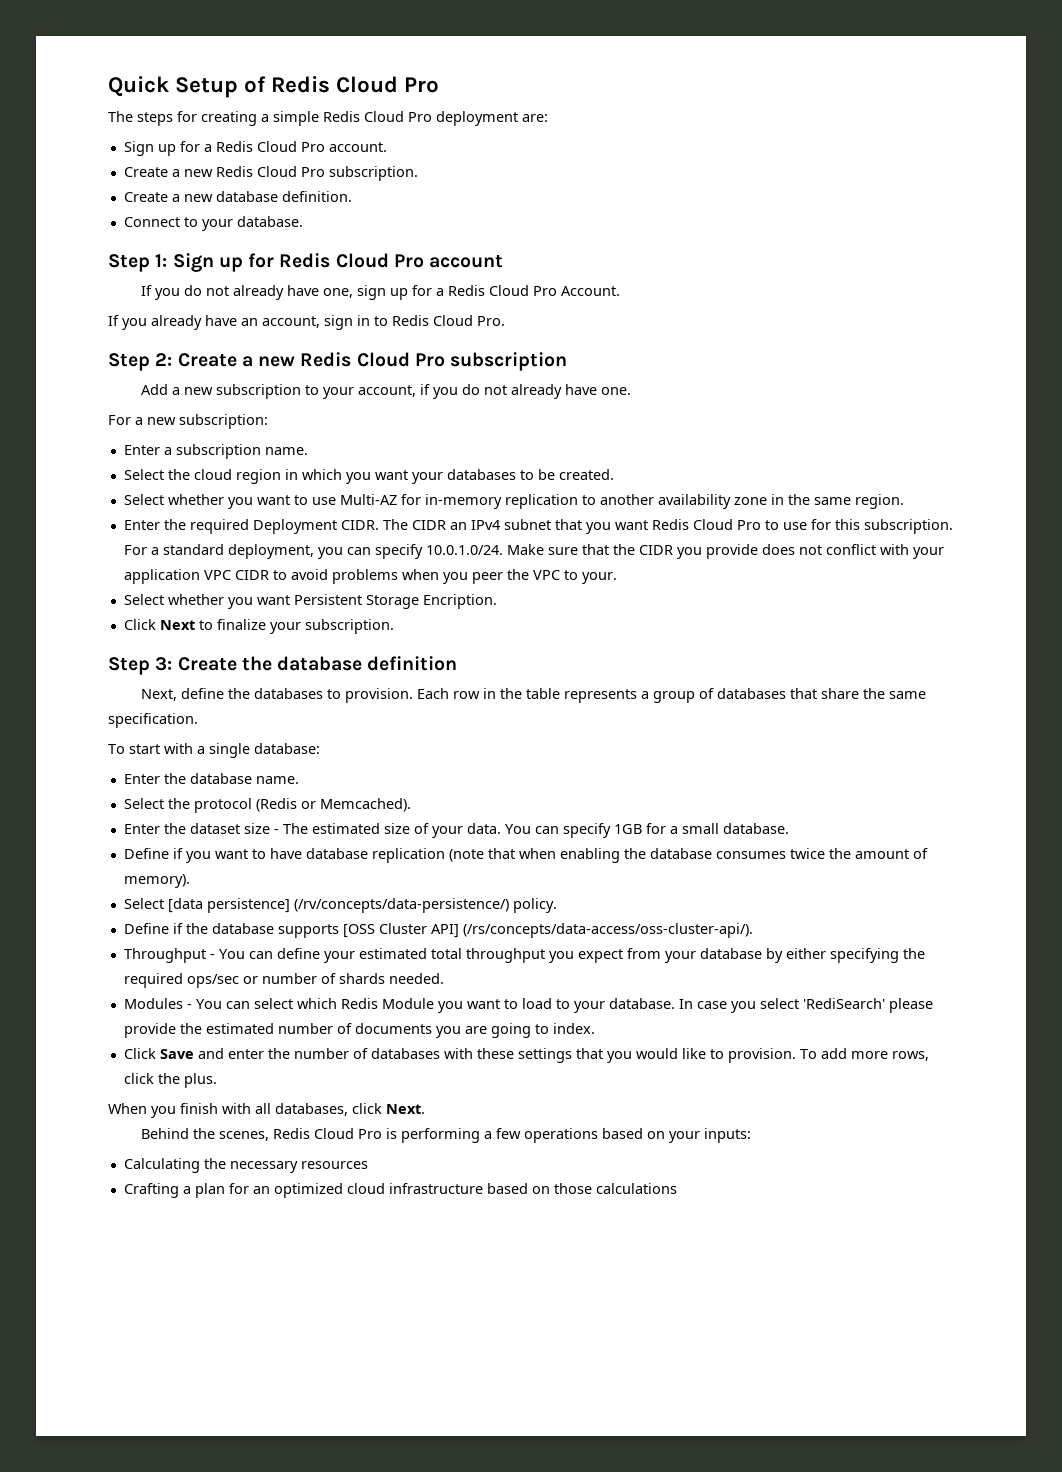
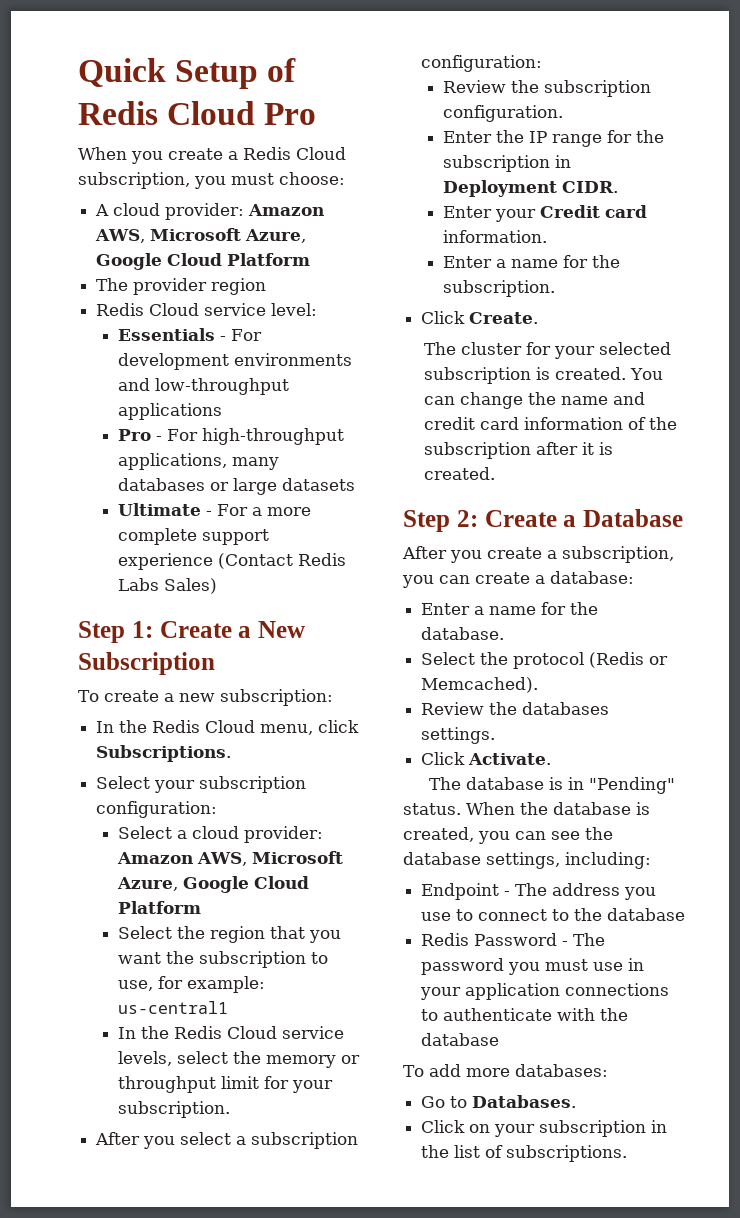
[108,111,548,126] [123,141,387,156] [123,166,418,181] [123,191,352,202] [123,216,303,231] [108,253,504,272] [140,285,620,300] [108,315,505,330] [108,352,568,371] [140,384,631,399] [108,414,268,429] [123,444,308,459] [123,469,614,484] [123,494,904,509] [123,519,953,534] [123,544,944,559] [123,569,617,584] [123,594,497,609] [123,619,394,634] [108,656,458,675] [140,688,926,703] [108,713,198,728] [108,743,320,758] [123,773,299,784] The steps for creating a simple Redis Cloud Pro deployment are: // Sign up for a Redis Cloud Pro account. // Create a new Redis Cloud Pro subscription. // Create a new database definition. // Connect to your database. // Step 1: Sign up for Redis Cloud Pro account // If you do not already have one, sign up for a Redis Cloud Pro Account. // If you already have an account, sign in to Redis Cloud Pro. // Step 2: Create a new Redis Cloud Pro subscription // Add a new subscription to your account, if you do not already have one. // For a new subscription: // Enter a subscription name. // Select the cloud region in which you want your databases to be created. // Select whether you want to use Multi-AZ for in-memory replication to another availability zone in the same region. // Enter the required Deployment CIDR. The CIDR an IPv4 subnet that you want Redis Cloud Pro to use for this subscription. For a standard deployment, you can specify 10.0.1.0/24. Make sure that the CIDR you provide does not conflict with your application VPC CIDR to avoid problems when you peer the VPC to your. // Select whether you want Persistent Storage Encription. // Click Next to finalize your subscription. // Step 3: Create the database definition // Next, define the databases to provision. Each row in the table represents a group of databases that share the same specification. // To start with a single database: // Enter the database name. -> [78,147,346,164] [78,172,345,189] [95,203,325,220] [95,228,307,243] [96,253,311,270] [96,278,267,295] [96,303,318,316] [117,328,262,341] [117,353,352,370] [117,378,289,395] [117,403,222,420] [117,428,344,445] [117,453,279,470] [117,478,355,495] [117,503,311,516] [117,528,269,545] [117,553,346,570] [117,578,217,594] [78,621,305,643] [78,652,215,675] [78,689,333,706] [96,720,360,735] [96,745,232,762] [96,776,307,793] [96,801,218,818] [117,826,323,843] [116,851,343,866] [116,876,309,893] [117,901,201,914] [117,926,341,943] [117,951,328,968] [117,976,265,993] [117,1001,228,1014] [117,1026,344,1039] [117,1051,360,1068] [117,1076,333,1093] [117,1101,230,1118] [95,1132,359,1149] [421,55,543,72] [442,80,651,97] [442,105,563,122] [442,130,664,147] [442,155,571,172] [442,180,618,197] [442,205,647,222] [442,230,547,243] [442,255,620,268] [442,280,555,297] [421,311,539,324] [424,342,672,359] [424,367,664,384] [424,392,646,409] [424,417,678,430] [424,442,614,459] [424,467,496,480] [403,509,683,532] [402,546,674,563] [402,571,634,588] [421,602,599,615] [421,627,505,640] When you create a Redis Cloud subscription, you must choose: // A cloud provider: Amazon AWS, Microsoft Azure, Google Cloud Platform // The provider region // Redis Cloud service level: // Essentials - For development environments and low-throughput applications // Pro - For high-throughput applications, many databases or large datasets // Ultimate - For a more complete support experience (Contact Redis Labs Sales) // Step 1: Create a New Subscription // To create a new subscription: // In the Redis Cloud menu, click Subscriptions. // Select your subscription configuration: // Select a cloud provider: Amazon AWS, Microsoft Azure, Google Cloud Platform // Select the region that you want the subscription to use, for example: us-central1 // In the Redis Cloud service levels, select the memory or throughput limit for your subscription. // After you select a subscription configuration: // Review the subscription configuration. // Enter the IP range for the subscription in Deployment CIDR. // Enter your Credit card information. // Enter a name for the subscription. // Click Create. // The cluster for your selected subscription is created. You can change the name and credit card information of the subscription after it is created. // Step 2: Create a Database // After you create a subscription, you can create a database: // Enter a name for the database.
[123,823,789,838] [123,848,928,863] [123,874,190,888] [123,898,557,913] [123,923,753,938] [123,948,925,963] [123,973,444,988] [123,998,933,1013] [123,1023,595,1038] [123,1048,929,1063] [123,1073,217,1088] [108,1103,425,1118] [140,1128,751,1143] [123,1158,368,1173] [123,1183,677,1198] Enter the dataset size - The estimated size of your data. You can specify 1GB for a small database. // Define if you want to have database replication (note that when enabling the database consumes twice the amount of memory). // Select [data persistence] (/rv/concepts/data-persistence/) policy. // Define if the database supports [OSS Cluster API] (/rs/concepts/data-access/oss-cluster-api/). // Throughput - You can define your estimated total throughput you expect from your database by either specifying the required ops/sec or number of shards needed. // Modules - You can select which Redis Module you want to load to your database. In case you select 'RediSearch' please provide the estimated number of documents you are going to index. // Click Save and enter the number of databases with these settings that you would like to provision. To add more rows, click the plus. // When you finish with all databases, click Next. // Behind the scenes, Redis Cloud Pro is performing a few operations based on your inputs: // Calculating the necessary resources // Crafting a plan for an optimized cloud infrastructure based on those calculations -> [421,702,610,715] [421,727,496,744] [421,752,552,765] [429,777,676,794] [403,802,650,815] [403,827,613,844] [403,852,651,869] [421,883,657,900] [421,908,686,921] [421,933,606,946] [421,958,645,975] [420,983,670,1000] [421,1008,629,1021] [421,1033,500,1046] [403,1064,608,1077] [421,1095,577,1108] [421,1120,668,1137] [421,1145,628,1162] Review the databases settings. // Click Activate. // The database is in "Pending" status. When the database is created, you can see the database settings, including: // Endpoint - The address you use to connect to the database // Redis Password - The password you must use in your application connections to authenticate with the database // To add more databases: // Go to Databases. // Click on your subscription in the list of subscriptions.

